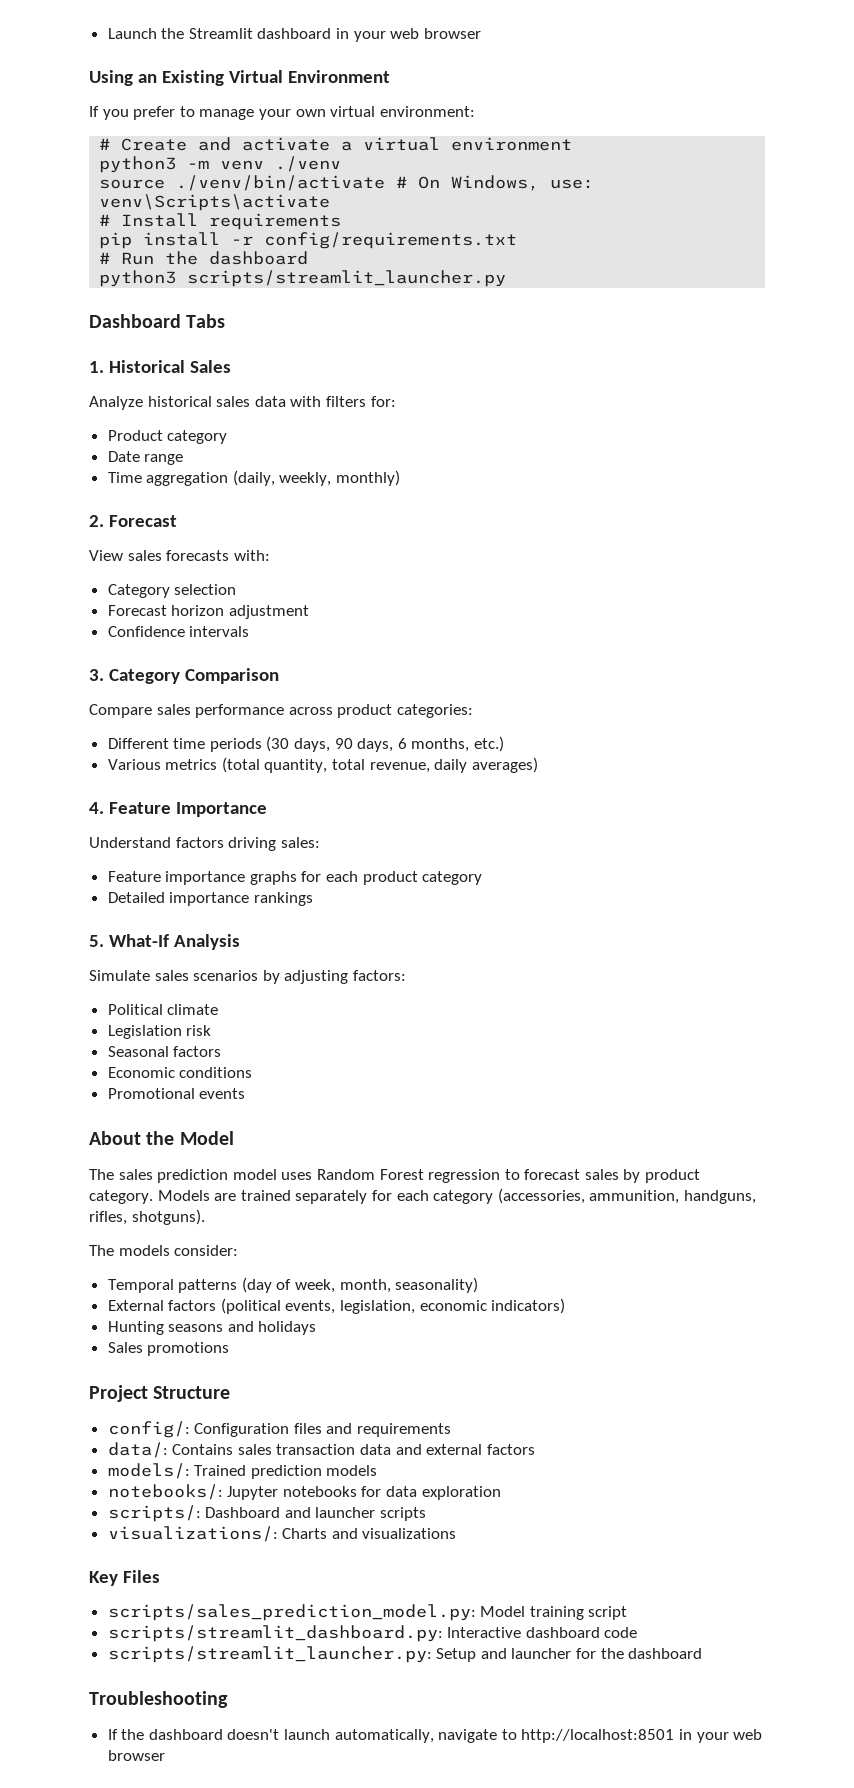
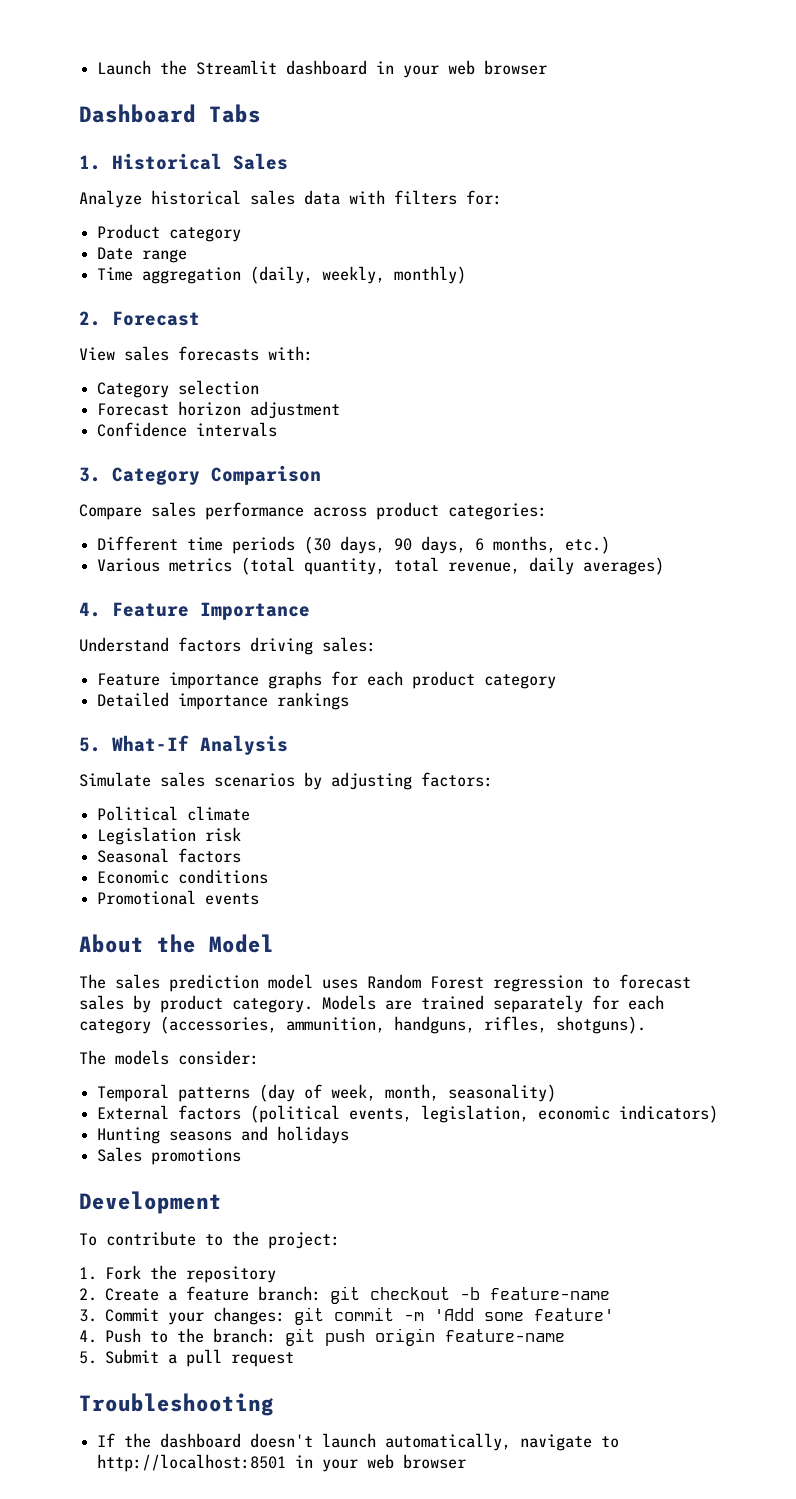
[89,70,390,86] [89,106,475,120] [99,137,573,151] [99,156,342,173] [99,175,595,191] [99,194,331,211] [99,213,342,230] [99,232,518,249] [99,251,309,265] [99,270,507,287] // Using an Existing Virtual Environment // If you prefer to manage your own virtual environment: // # Create and activate a virtual environment // python3 -m venv ./venv // source ./venv/bin/activate # On Windows, use: venv\Scripts\activate // # Install requirements // pip install -r config/requirements.txt // # Run the dashboard // python3 scripts/streamlit_launcher.py -> (548, 67) none
[89,1385,231,1402] [107,1421,452,1438] [107,1442,535,1458] [107,1463,378,1479] [107,1484,501,1500] [107,1505,427,1522] [107,1526,457,1542] [89,1570,160,1586] [107,1604,628,1621] [107,1625,638,1642] [107,1646,703,1663] Project Structure // config/: Configuration files and requirements // data/: Contains sales transaction data and external factors // models/: Trained prediction models // notebooks/: Jupyter notebooks for data exploration // scripts/: Dashboard and launcher scripts // visualizations/: Charts and visualizations // Key Files // scripts/sales_prediction_model.py: Model training script // scripts/streamlit_dashboard.py: Interactive dashboard code // scripts/streamlit_launcher.py: Setup and launcher for the dashboard -> [79,1191,222,1214] [79,1231,340,1249] [79,1265,277,1283] [79,1286,611,1304] [79,1307,615,1325] [79,1328,566,1346] [79,1349,295,1367] Development // To contribute to the project: // 1. Fork the repository // 2. Create a feature branch: git checkout -b feature-name // 3. Commit your changes: git commit -m 'Add some feature' // 4. Push to the branch: git push origin feature-name // 5. Submit a pull request

